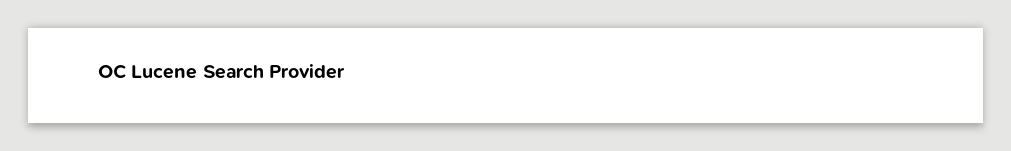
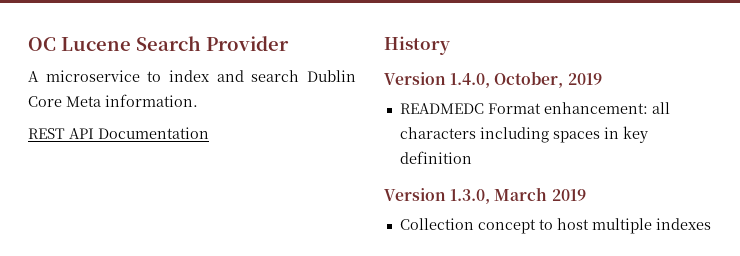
(345, 71) none -> [28,70,356,82] [28,94,198,107] [28,127,209,139] [384,36,450,55] [384,71,602,88] [399,102,670,114] [399,126,648,143] [399,151,472,164] [384,187,586,204] [399,218,711,234] // A microservice to index and search Dublin Core Meta information. // REST API Documentation // History // Version 1.4.0, October, 2019 // READMEDC Format enhancement: all characters including spaces in key definition // Version 1.3.0, March 2019 // Collection concept to host multiple indexes

